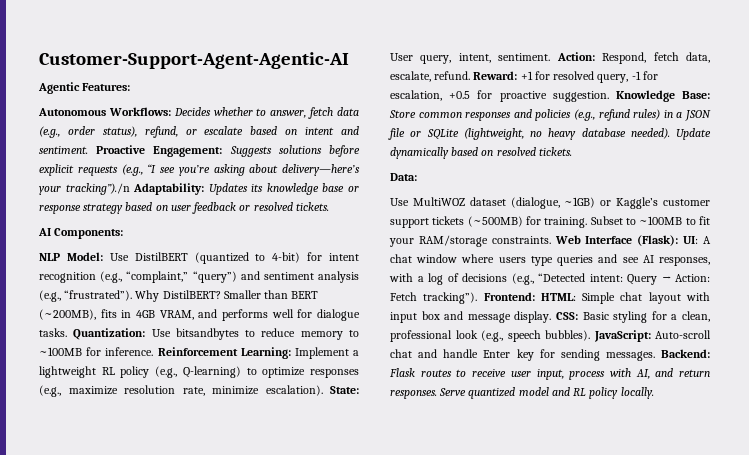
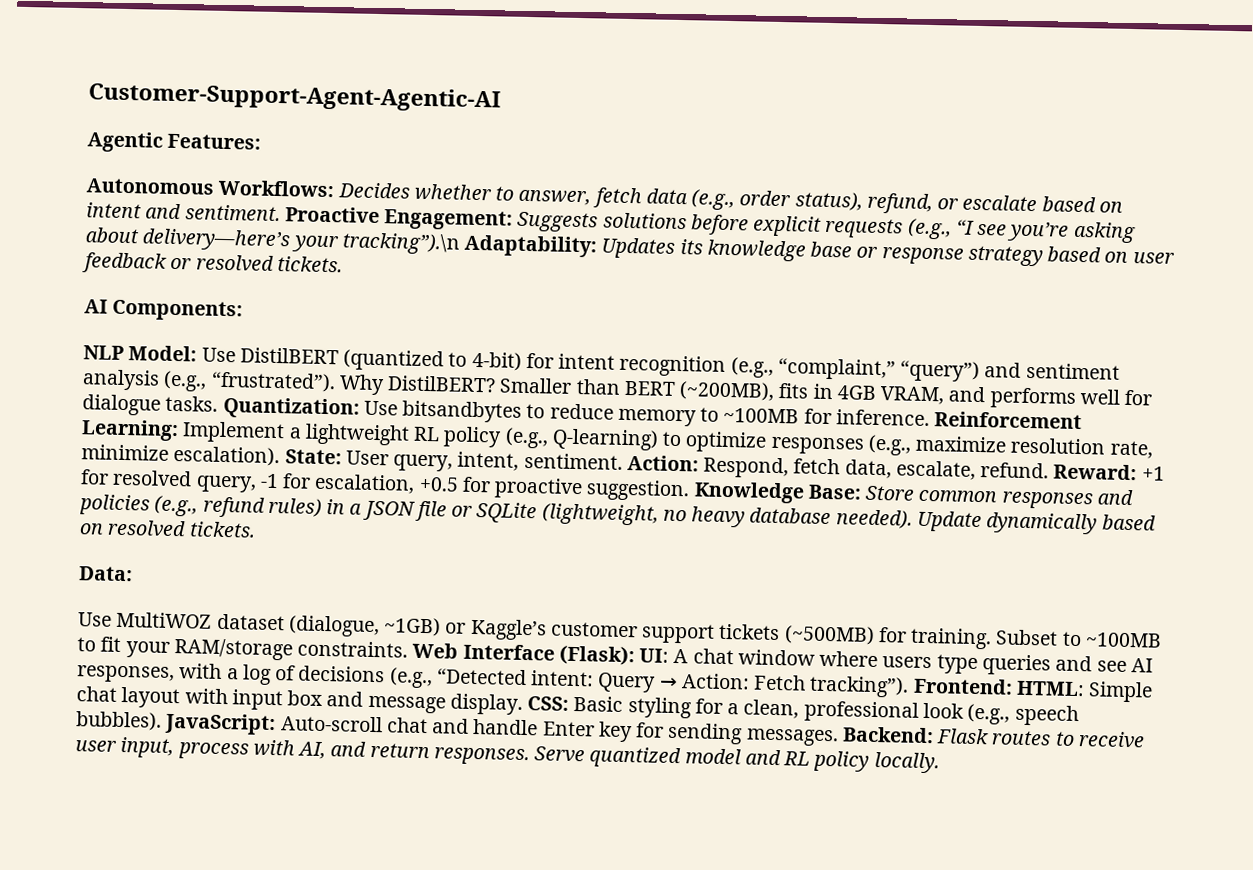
[65,183,130,195] tracking”)./n -> [341,232,460,255] tracking”).\n

